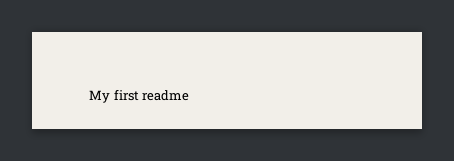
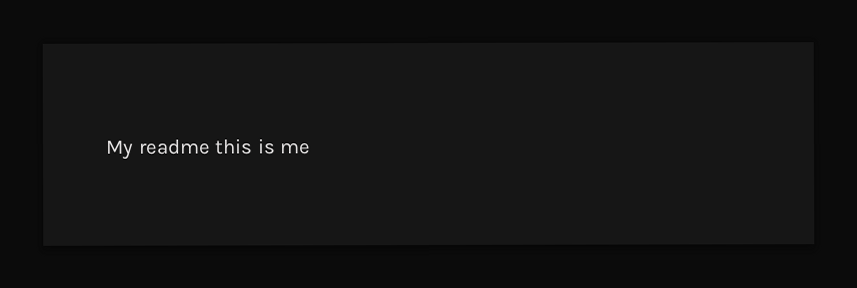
[113,89,190,101] first readme -> [137,138,312,155] readme this is me

